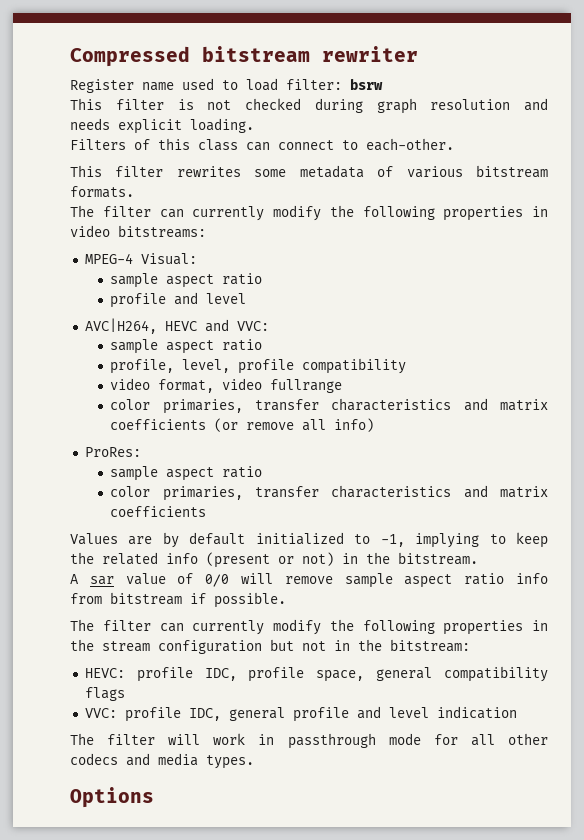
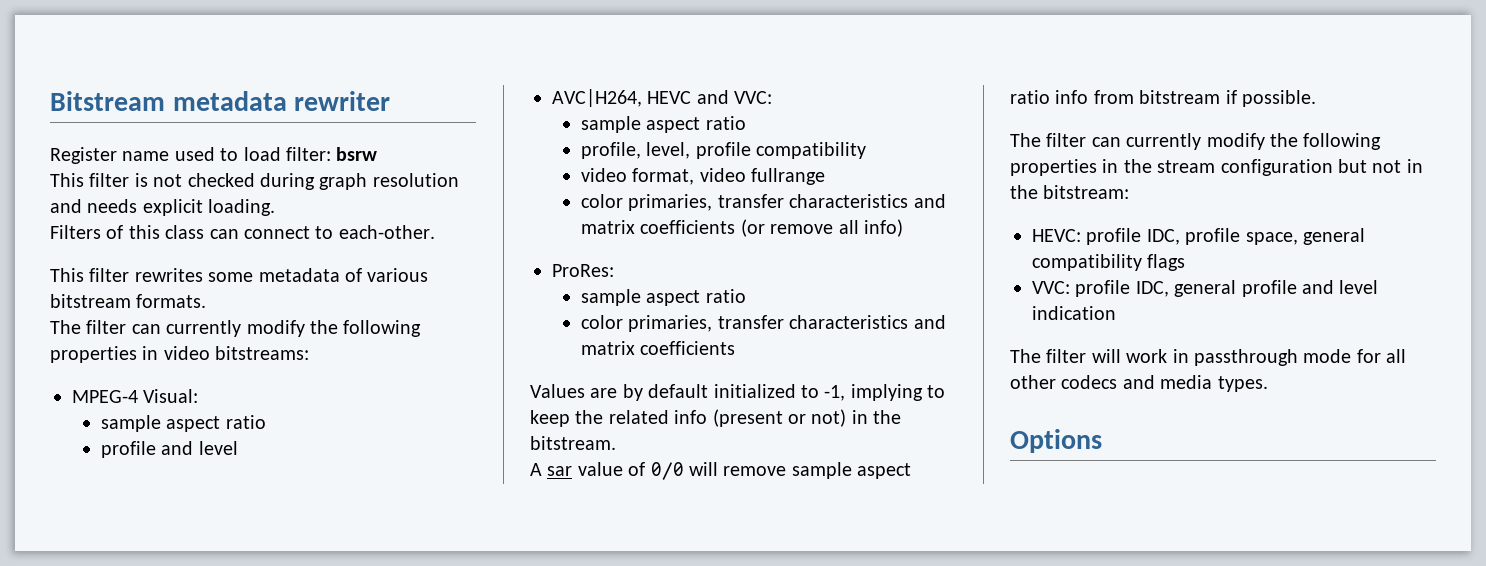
[70,46,310,67] Compressed bitstream -> [50,91,287,111] Bitstream metadata

